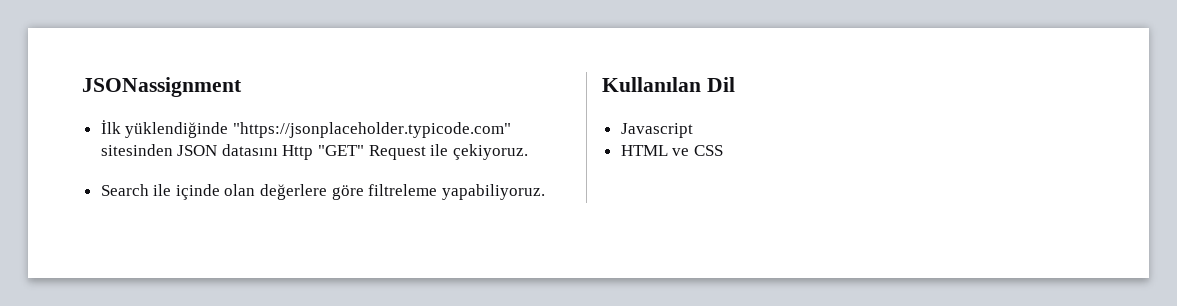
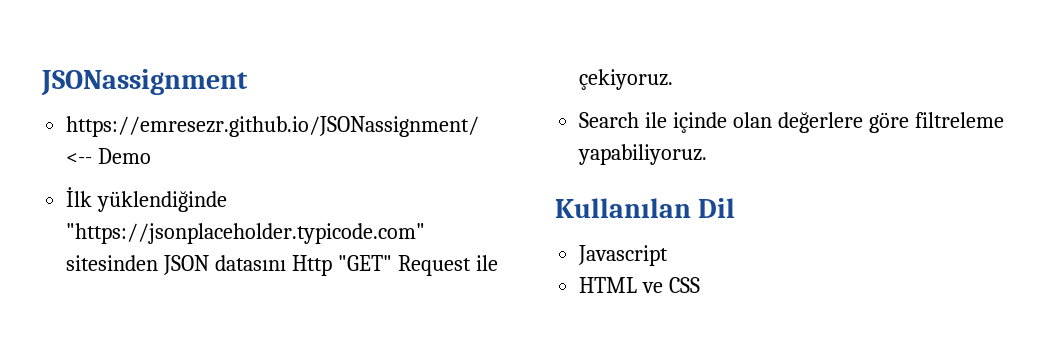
(242, 87) none -> [66,116,480,137] [66,148,152,164] // https://emresezr.github.io/JSONassignment/ <-- Demo

